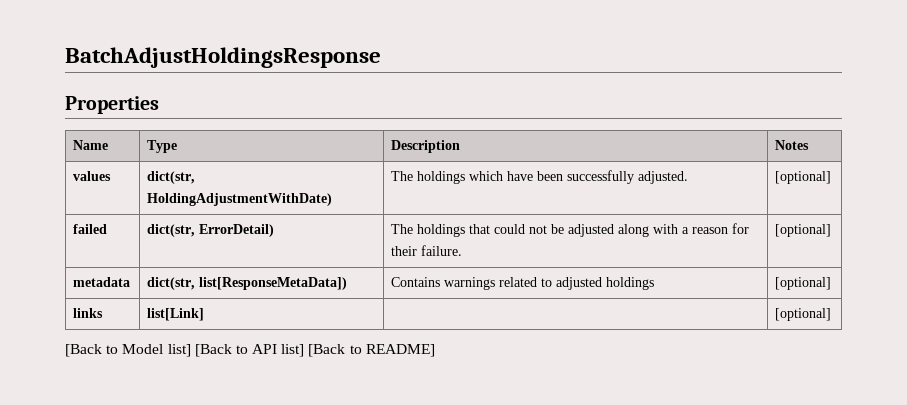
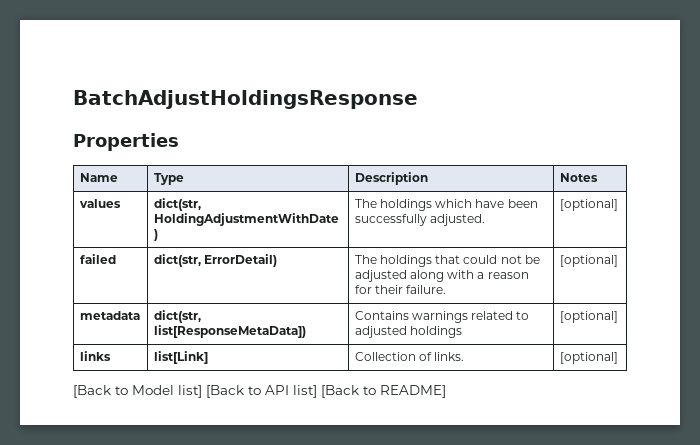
(205, 314) none -> [354,352,465,361] Collection of links.

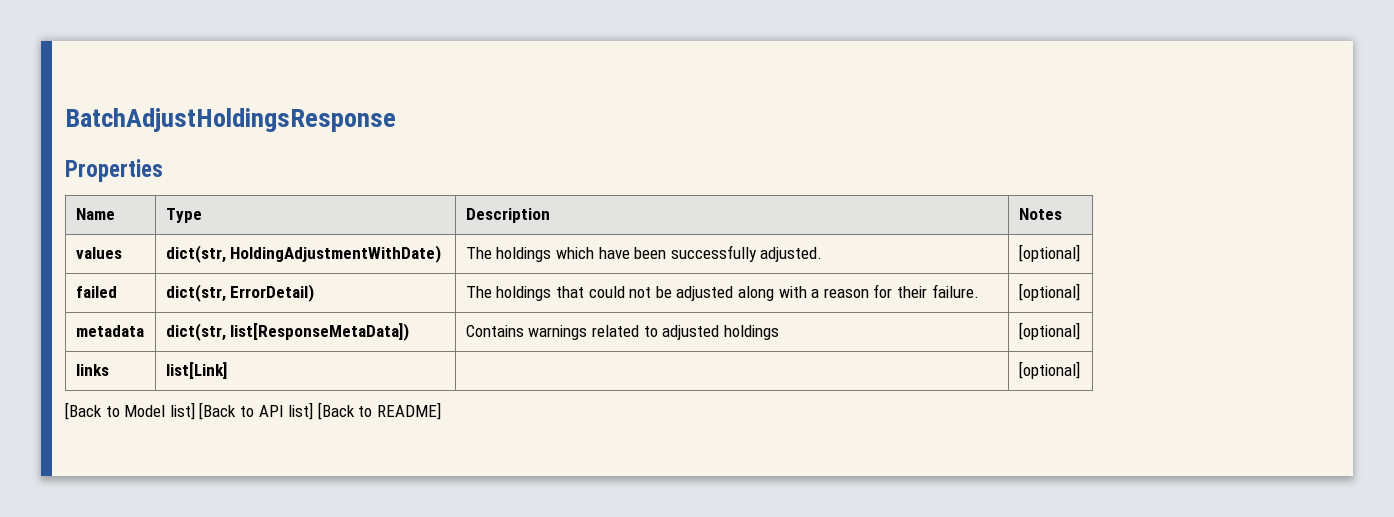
[354,352,465,361] Collection of links. -> (227, 370) none

